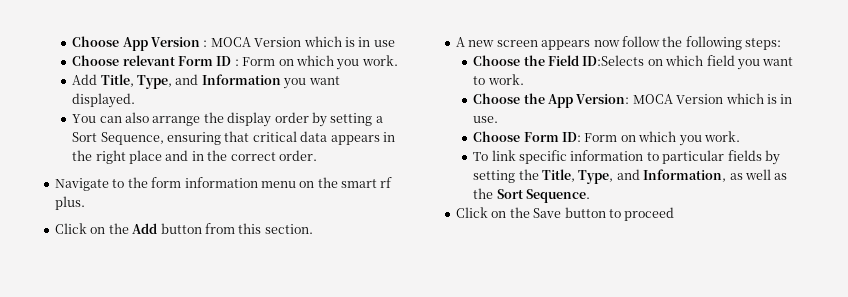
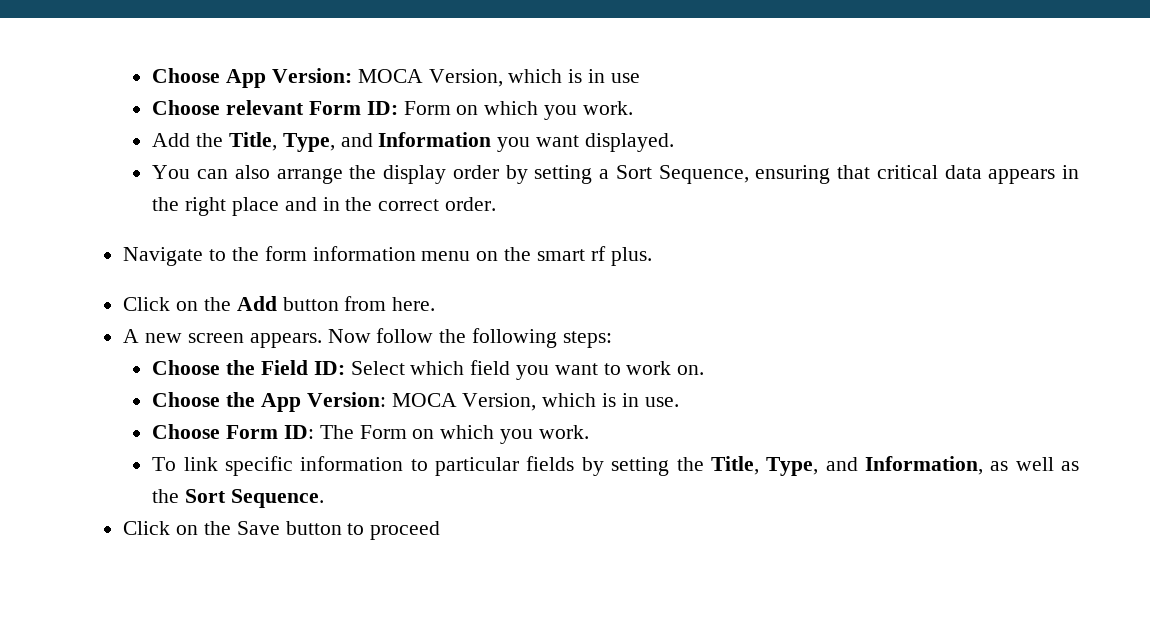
[151,37,302,47] Version : MOCA Version -> [271,68,503,87] Version: MOCA Version,
[216,56,239,66] ID : -> [366,101,398,115] ID:
(98, 79) none -> [196,133,224,147] the
[238,223,313,234] this section. -> [392,297,436,311] here.
[541,40,620,50] appears now -> [249,329,371,348] appears. Now
[582,55,663,66] ID:Selects on -> [313,361,405,375] ID: Select
[487,74,524,85] work. -> [626,361,705,375] work on.
[676,94,724,104] Version -> [462,393,537,411] Version,
(582, 137) none -> [319,425,354,439] The

